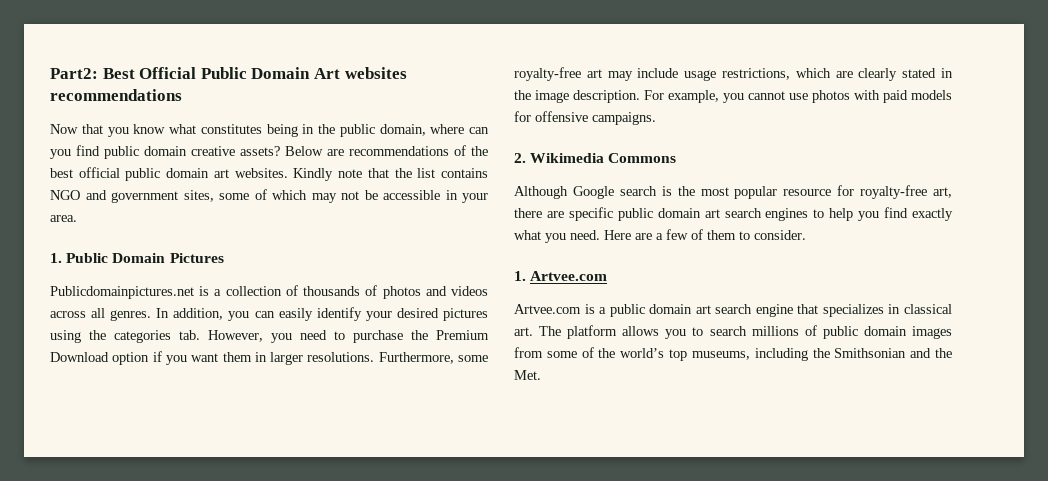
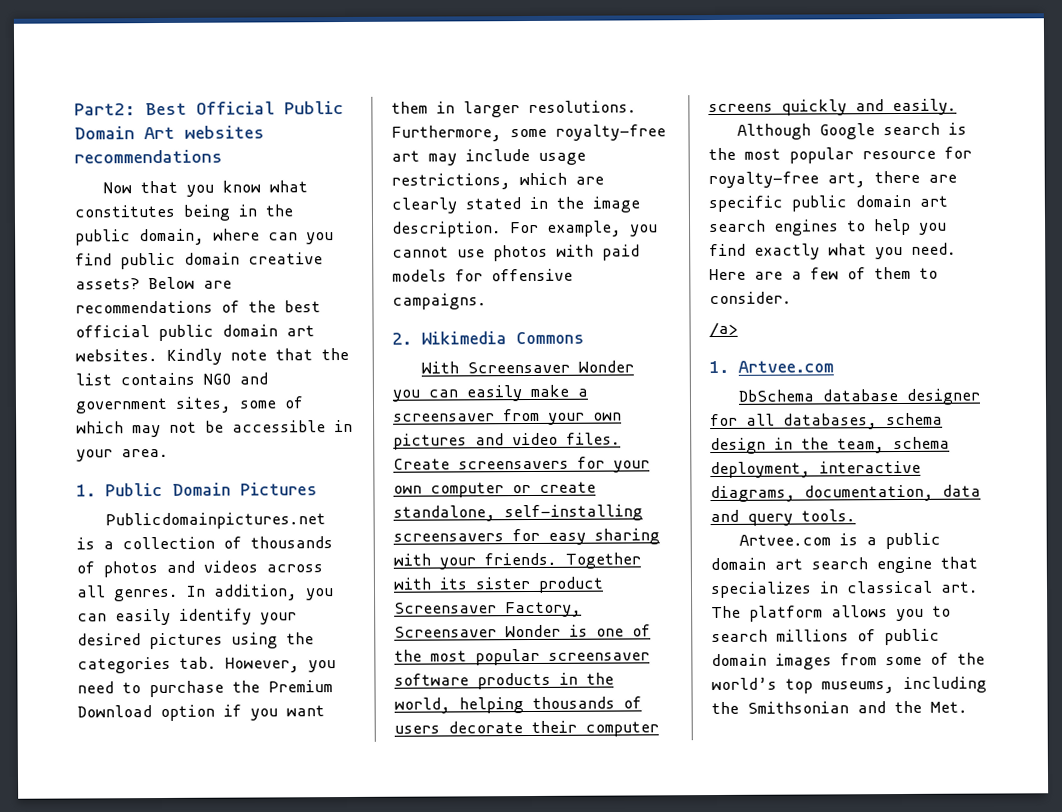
(677, 158) none -> [421,360,635,374] [392,384,588,402] [393,408,622,425] [393,432,621,450] [393,456,650,473] [393,481,596,498] [393,504,643,522] [393,528,660,545] [393,552,641,570] [393,576,604,593] [394,601,582,618] [394,624,651,638] [394,648,650,666] [394,672,614,690] [394,696,642,714] [394,720,659,737] [708,98,957,116] // With Screensaver Wonder you can easily make a screensaver from your own pictures and video files. Create screensavers for your own computer or create standalone, self-installing screensavers for easy sharing with your friends. Together with its sister product Screensaver Factory, Screensaver Wonder is one of the most popular screensaver software products in the world, helping thousands of users decorate their computer screens quickly and easily.
(806, 235) none -> [709,321,738,339] // /a>
(608, 276) none -> [738,388,981,405] [710,412,943,430] [710,436,950,455] [710,460,921,479] [710,484,981,503] [710,509,856,526] // DbSchema database designer for all databases, schema design in the team, schema deployment, interactive diagrams, documentation, data and query tools.

